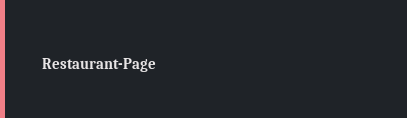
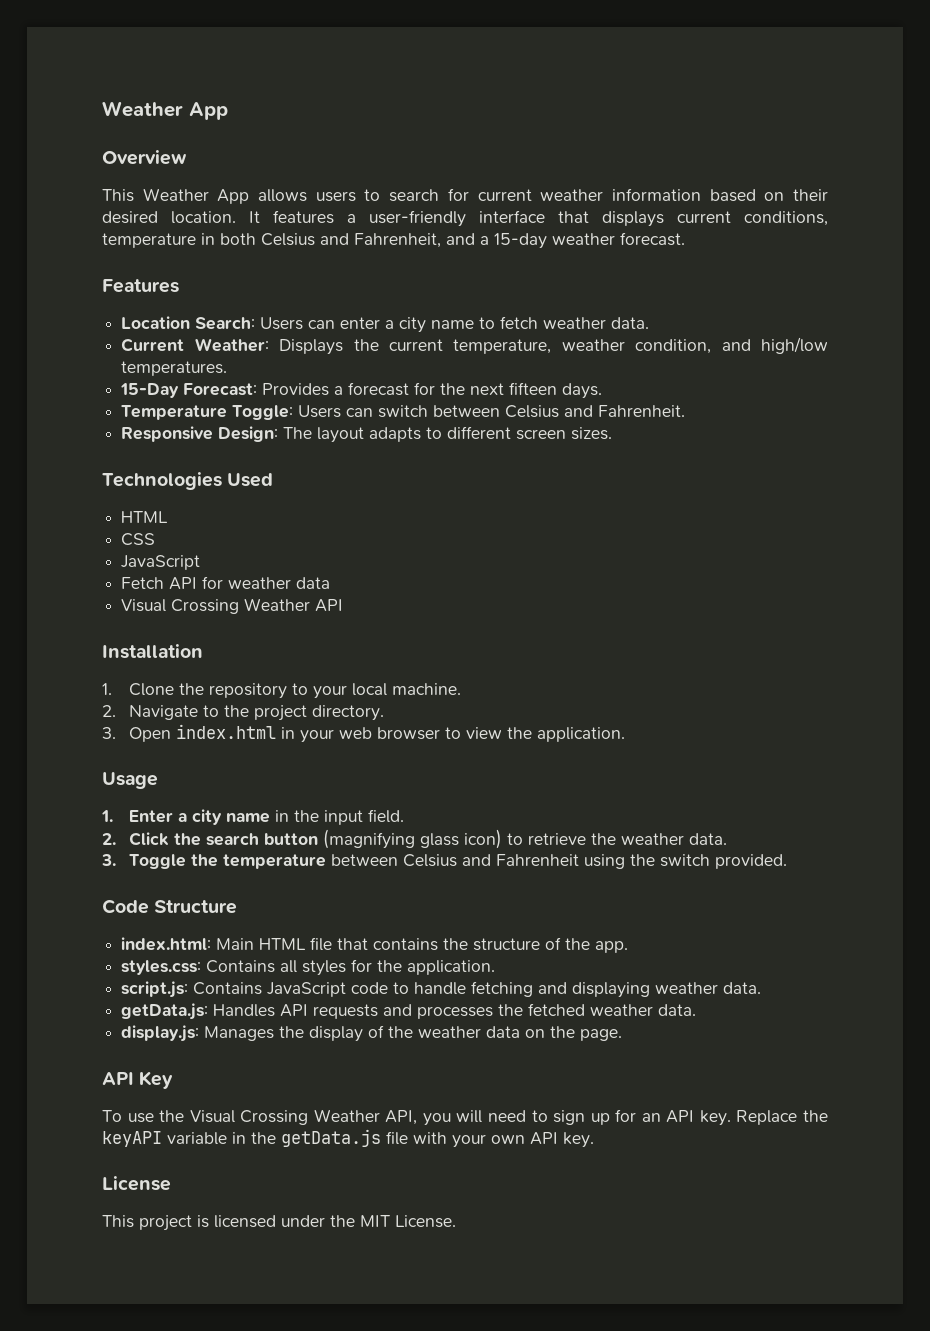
[42,58,156,72] Restaurant-Page -> [102,101,228,120] [102,150,187,165] [102,188,829,204] [102,210,828,227] [102,232,685,249] [102,279,179,293] [121,316,650,333] [121,337,828,355] [121,361,228,376] [120,382,603,399] [121,405,686,420] [121,426,613,443] [102,472,274,490] [121,511,169,523] [121,533,156,546] [121,555,201,570] [121,576,331,590] [121,598,344,614] [102,644,203,659] [102,683,462,699] [102,705,385,721] [102,724,626,743] [102,772,158,789] [101,809,405,825] [102,829,728,849] [101,854,788,869] [102,899,238,914] [121,937,629,953] [121,959,496,976] [121,981,762,998] [121,1003,697,1020] [121,1025,623,1042] [102,1071,174,1089] [102,1109,828,1126] [102,1129,594,1148] [102,1176,171,1191] [102,1215,456,1231] Weather App // Overview // This Weather App allows users to search for current weather information based on their desired location. It features a user-friendly interface that displays current conditions, temperature in both Celsius and Fahrenheit, and a 15-day weather forecast. // Features // Location Search: Users can enter a city name to fetch weather data. // Current Weather: Displays the current temperature, weather condition, and high/low temperatures. // 15-Day Forecast: Provides a forecast for the next fifteen days. // Temperature Toggle: Users can switch between Celsius and Fahrenheit. // Responsive Design: The layout adapts to different screen sizes. // Technologies Used // HTML // CSS // JavaScript // Fetch API for weather data // Visual Crossing Weather API // Installation // 1. Clone the repository to your local machine. // 2. Navigate to the project directory. // 3. Open index.html in your web browser to view the application. // Usage // 1. Enter a city name in the input field. // 2. Click the search button (magnifying glass icon) to retrieve the weather data. // 3. Toggle the temperature between Celsius and Fahrenheit using the switch provided. // Code Structure // index.html: Main HTML file that contains the structure of the app. // styles.css: Contains all styles for the application. // script.js: Contains JavaScript code to handle fetching and displaying weather data. // getData.js: Handles API requests and processes the fetched weather data. // display.js: Manages the display of the weather data on the page. // API Key // To use the Visual Crossing Weather API, you will need to sign up for an API key. Replace the keyAPI variable in the getData.js file with your own API key. // License // This project is licensed under the MIT License.

